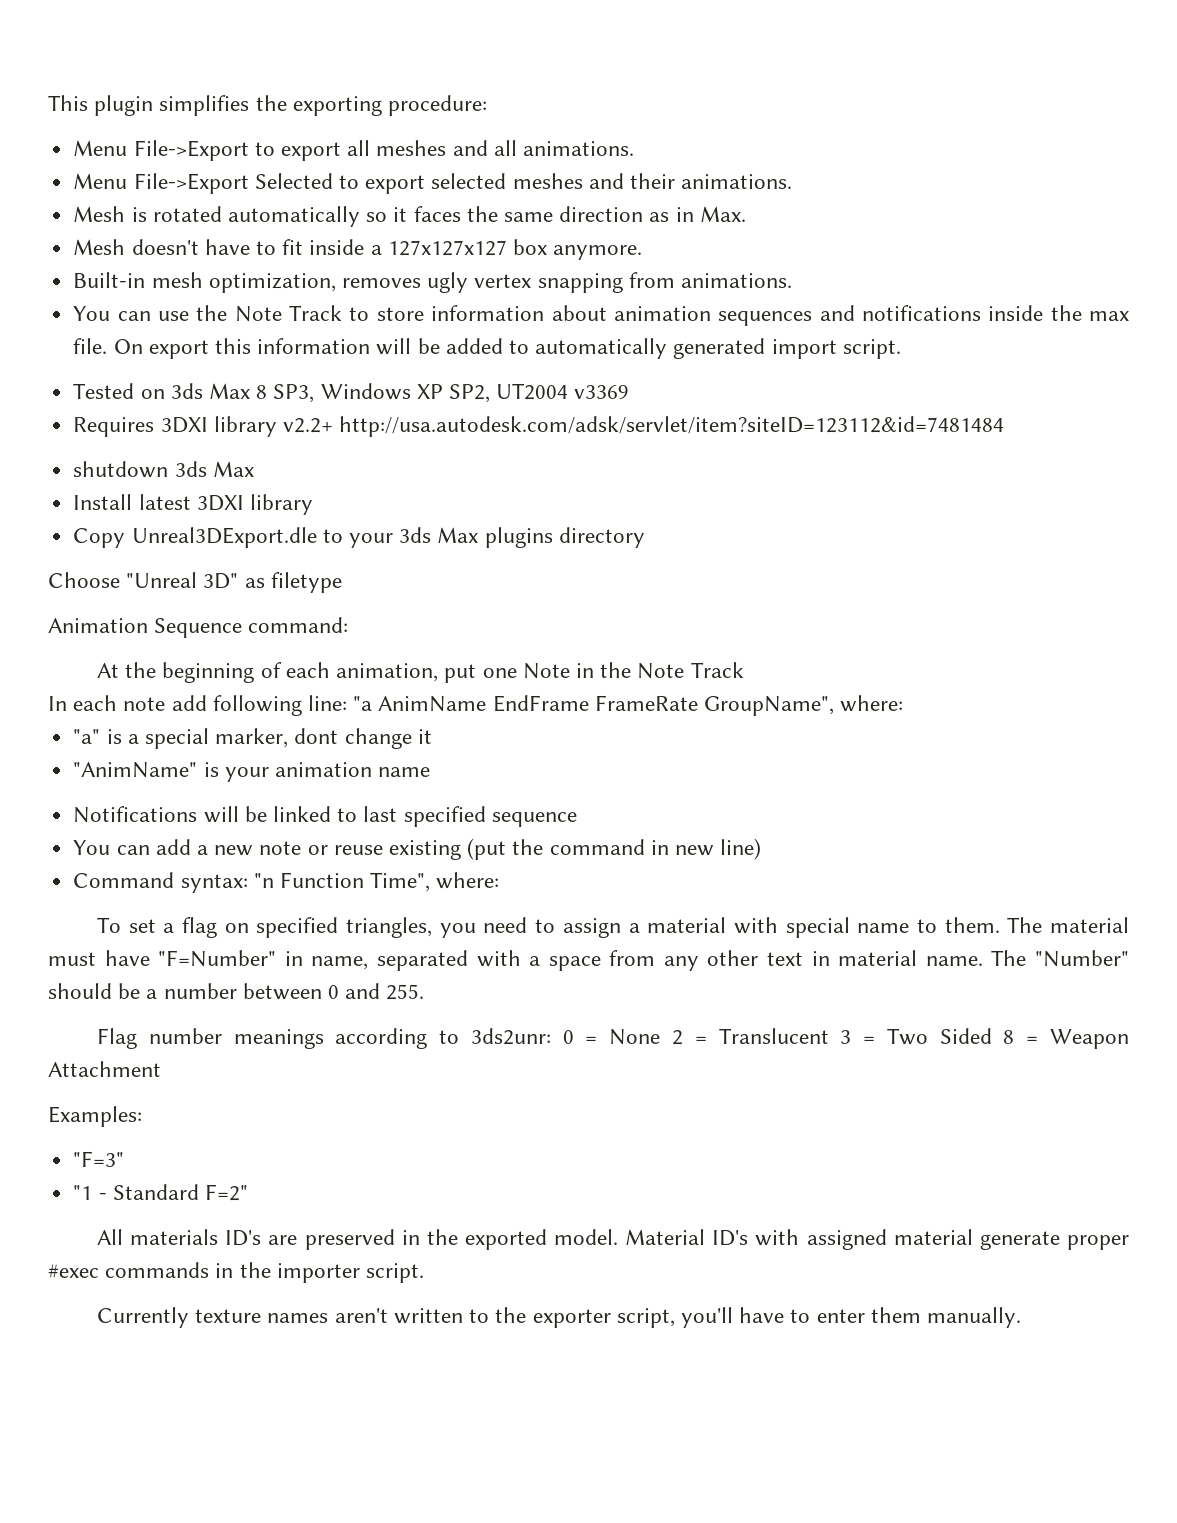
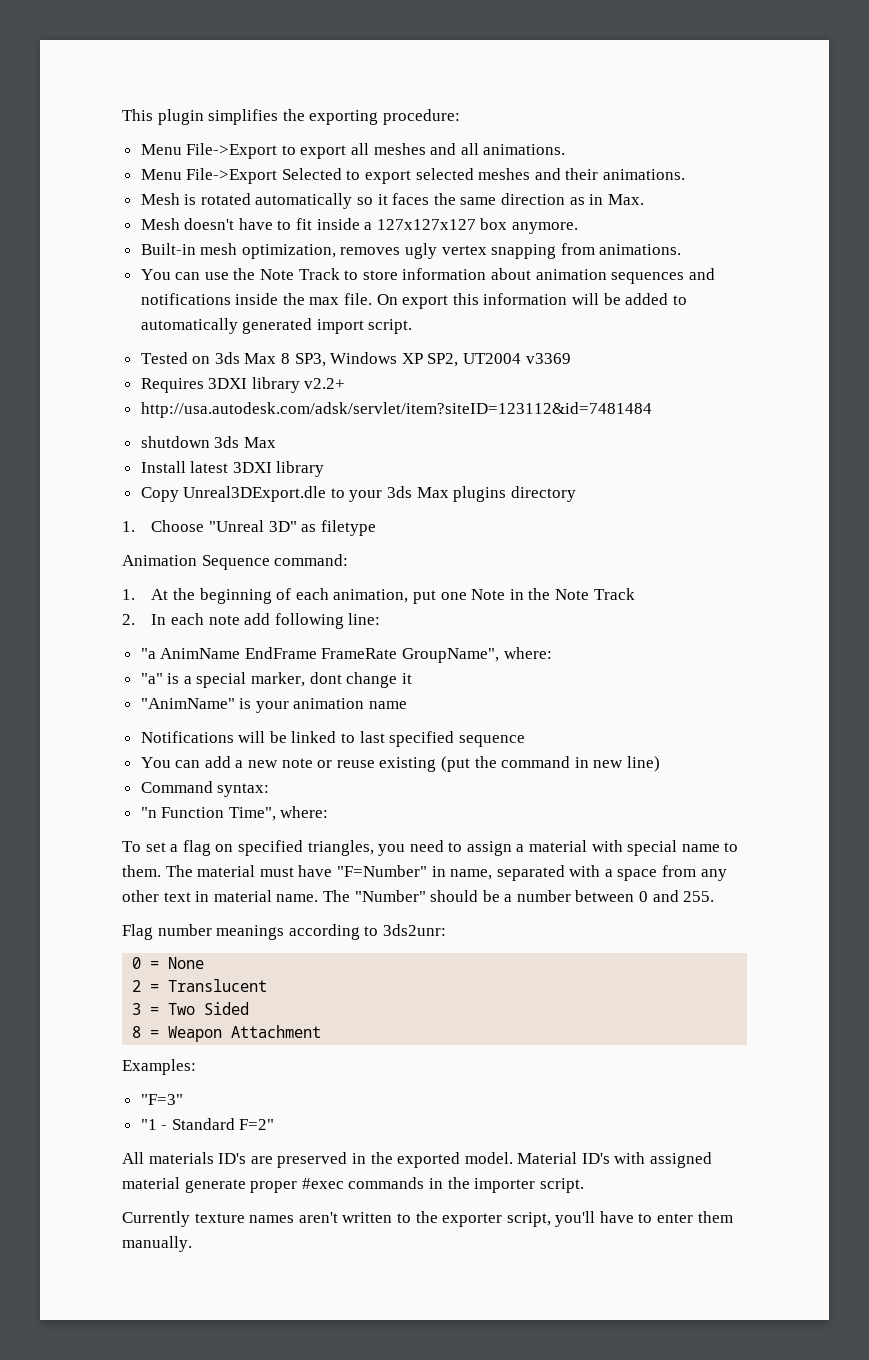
(333, 425) none -> (346, 383) //
(645, 537) none -> [122,521,135,532] 1.
(349, 625) none -> [122,589,135,600] 1.
(744, 670) none -> [122,614,135,625] 2.
(348, 703) none -> (381, 619) //
(248, 883) none -> (270, 790) //
(551, 1036) none -> (446, 930) //
(661, 1037) none -> (205, 963) //
(829, 1036) none -> (268, 985) //
(992, 1036) none -> (250, 1008) //

